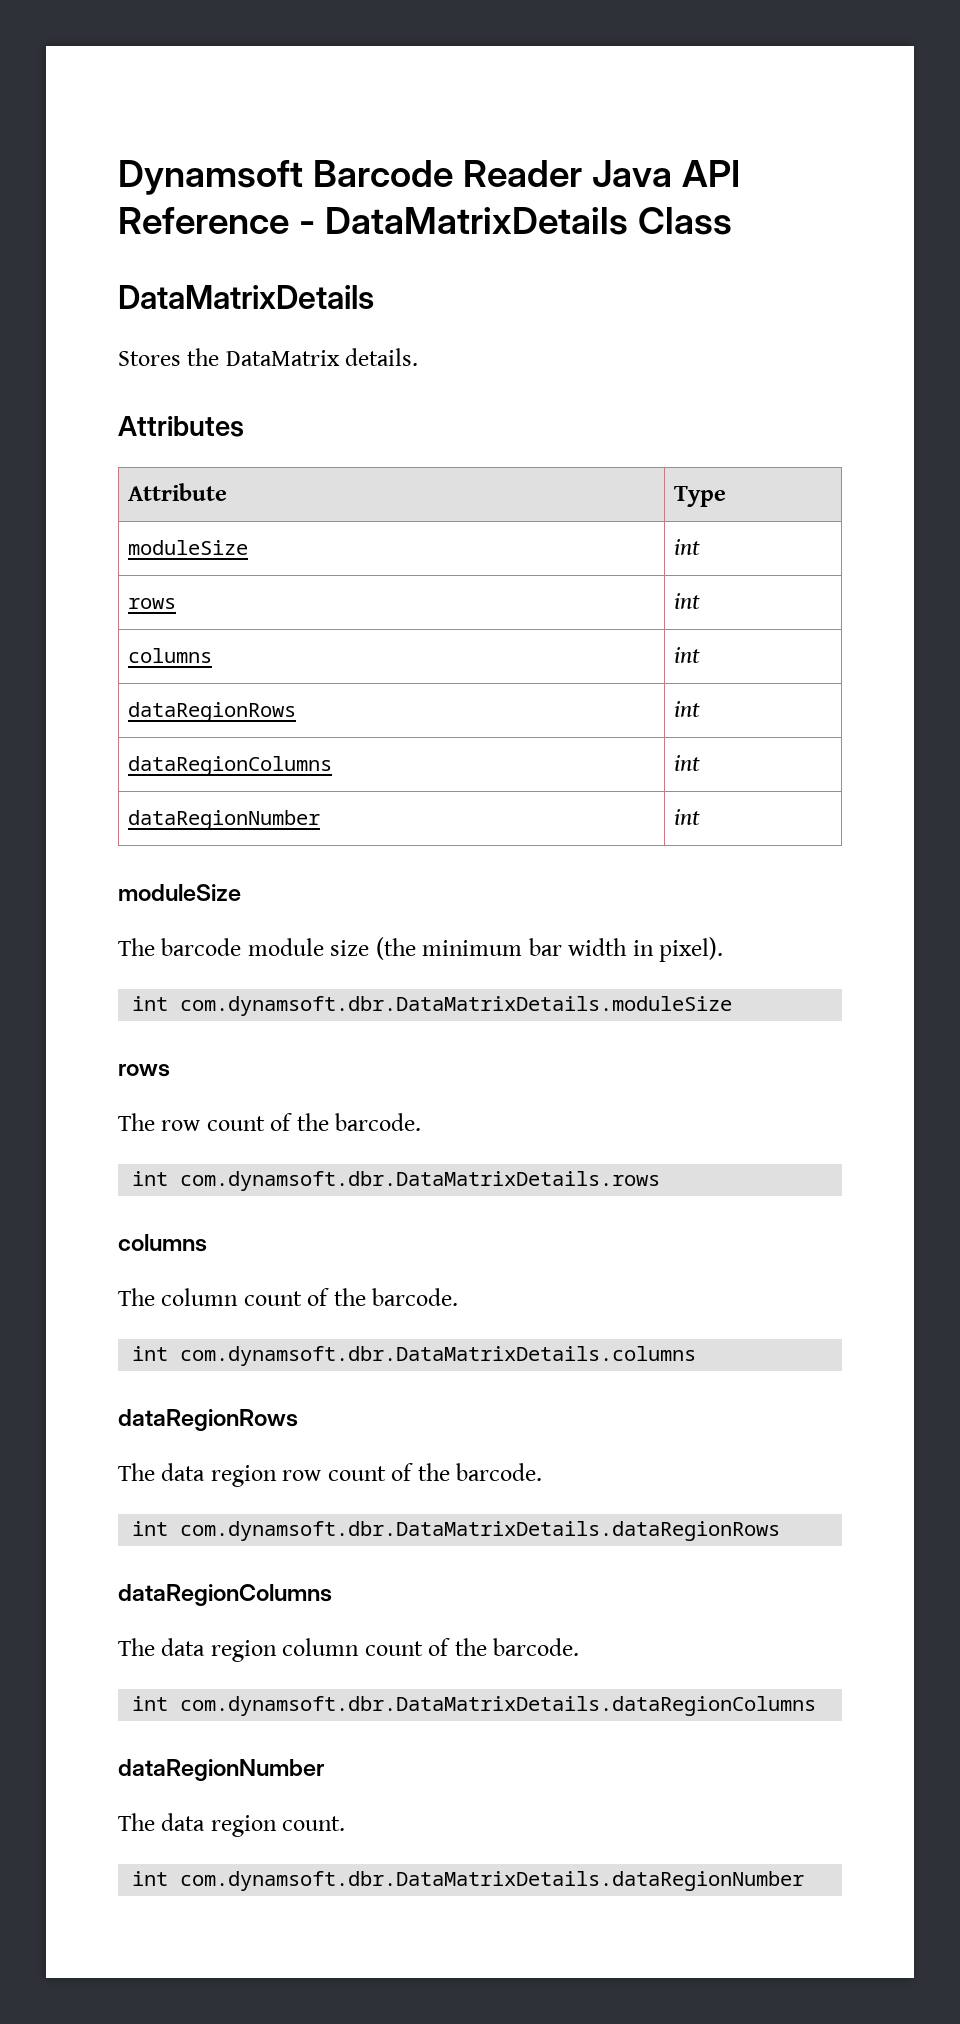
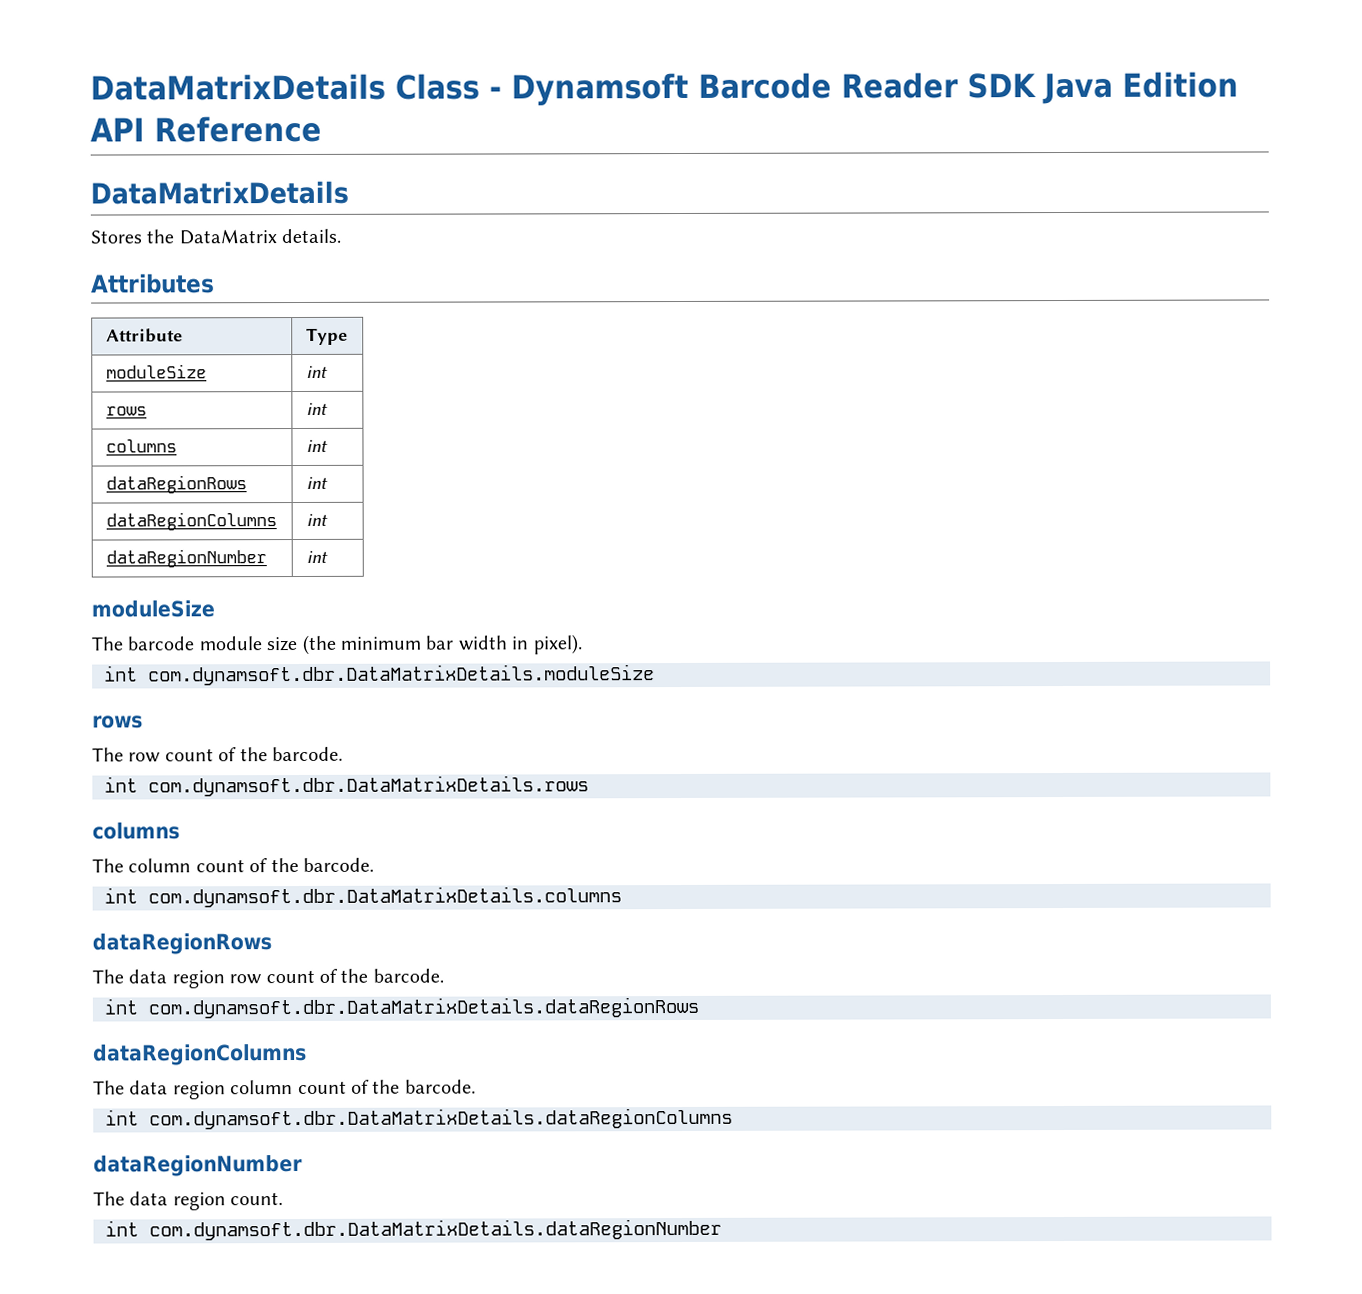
[118,160,672,195] Dynamsoft Barcode Reader Java -> [90,71,1239,106] DataMatrixDetails Class - Dynamsoft Barcode Reader SDK Java Edition
[298,207,732,235] - DataMatrixDetails Class -> (322, 129) none

